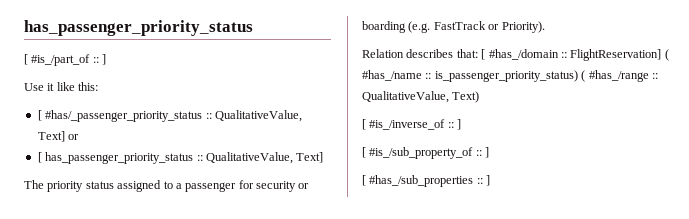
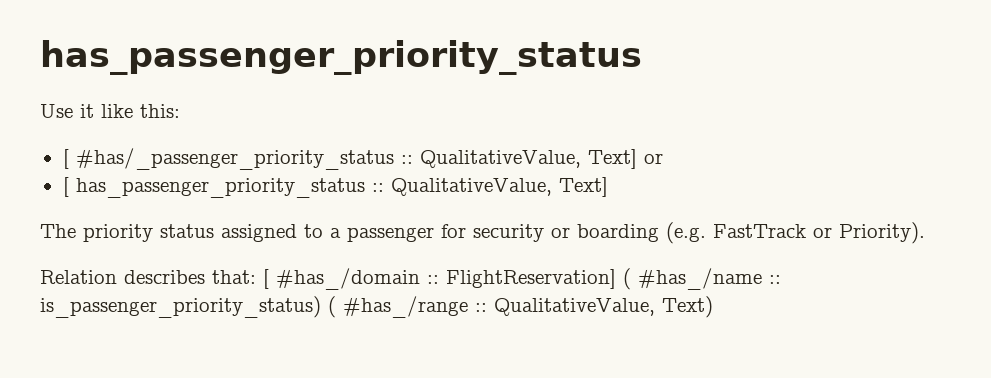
[24,20,253,36] [24,54,107,66] has_passenger_priority_status // [ #is_/part_of :: ] -> [40,40,642,75] has_passenger_priority_status
[362,119,462,130] [362,147,490,159] [362,175,491,187] // [ #is_/inverse_of :: ] // [ #is_/sub_property_of :: ] // [ #has_/sub_properties :: ] -> (713, 307) none

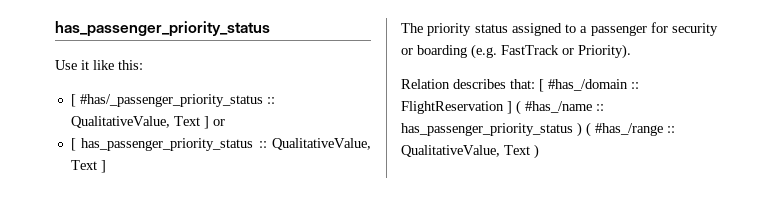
[587,149,637,169] Text] -> [173,116,209,129] Text ]
[558,177,608,197] Text] -> [70,160,106,173] Text ]
[446,269,616,289] FlightReservation] -> [401,101,512,114] FlightReservation ]
[40,296,321,318] is_passenger_priority_status) -> [401,122,582,137] has_passenger_priority_status )
[662,296,713,318] Text) -> [504,144,539,159] Text )

